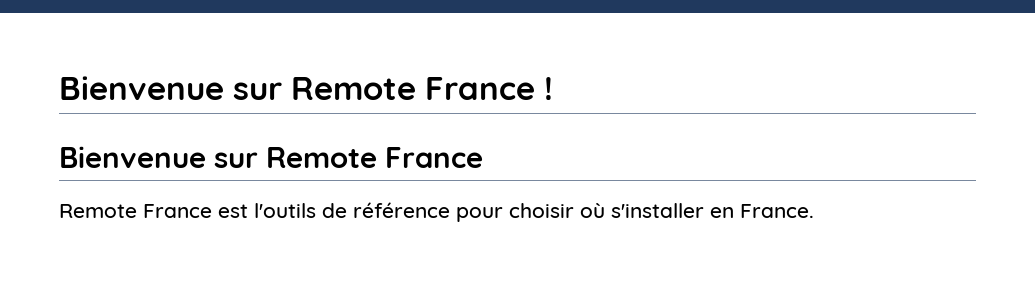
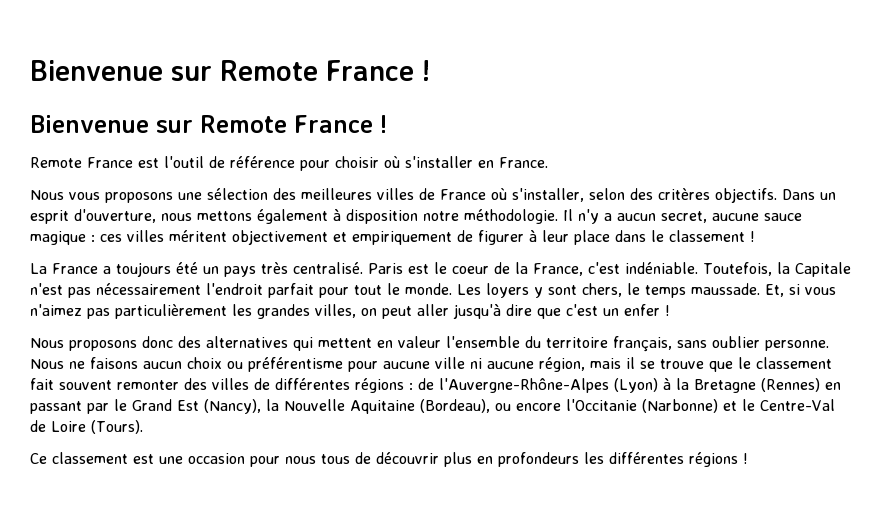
(483, 157) none -> [379,115,387,133] !
[254,203,316,218] l'outils -> [164,156,204,168] l'outil
(814, 211) none -> [30,188,836,203] [30,209,802,224] [30,230,755,245] [30,262,851,277] [30,283,836,298] [30,304,670,319] [30,336,829,352] [30,357,832,372] [30,378,841,393] [30,399,835,414] [30,420,143,434] [30,452,748,467] // Nous vous proposons une sélection des meilleures villes de France où s'installer, selon des critères objectifs. Dans un esprit d'ouverture, nous mettons également à disposition notre méthodologie. Il n'y a aucun secret, aucune sauce magique : ces villes méritent objectivement et empiriquement de figurer à leur place dans le classement ! // La France a toujours été un pays très centralisé. Paris est le coeur de la France, c'est indéniable. Toutefois, la Capitale n'est pas nécessairement l'endroit parfait pour tout le monde. Les loyers y sont chers, le temps maussade. Et, si vous n'aimez pas particulièrement les grandes villes, on peut aller jusqu'à dire que c'est un enfer ! // Nous proposons donc des alternatives qui mettent en valeur l'ensemble du territoire français, sans oublier personne. Nous ne faisons aucun choix ou préférentisme pour aucune ville ni aucune région, mais il se trouve que le classement fait souvent remonter des villes de différentes régions : de l'Auvergne-Rhône-Alpes (Lyon) à la Bretagne (Rennes) en passant par le Grand Est (Nancy), la Nouvelle Aquitaine (Bordeau), ou encore l'Occitanie (Narbonne) et le Centre-Val de Loire (Tours). // Ce classement est une occasion pour nous tous de découvrir plus en profondeurs les différentes régions !

